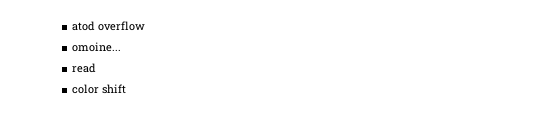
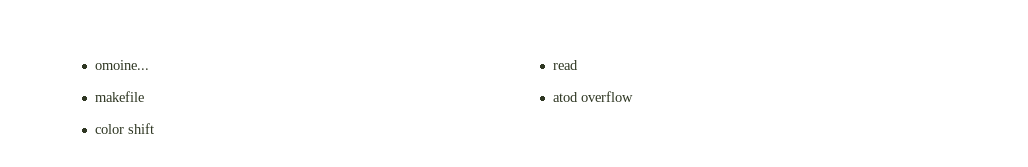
[72,21,146,31] [72,42,122,52] atod overflow // omoine... -> [94,60,149,70] [94,91,144,102] [94,123,154,134] omoine... // makefile // color shift
[72,84,127,94] color shift -> [552,91,633,102] atod overflow

